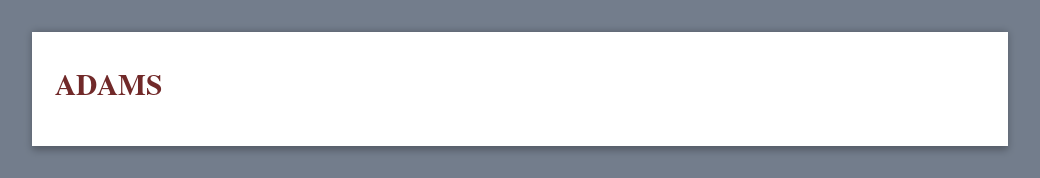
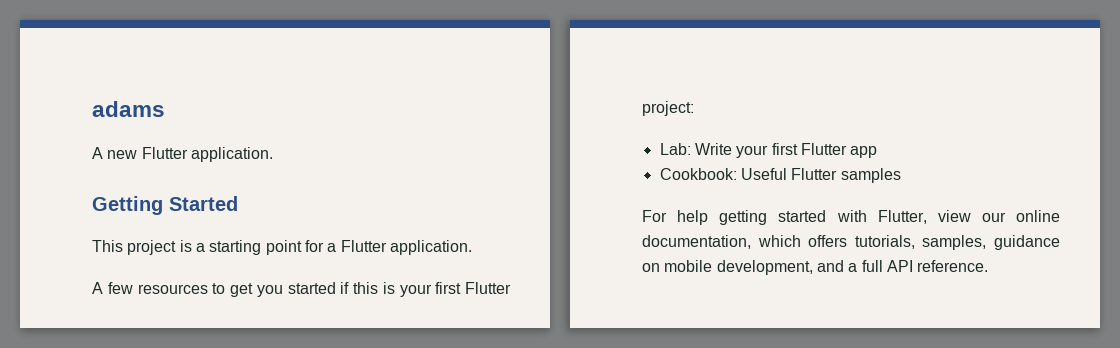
[55,75,162,95] ADAMS -> [92,101,165,117] [92,147,273,162] [92,196,238,215] [92,240,472,255] [92,282,511,297] [642,101,694,116] [659,143,878,158] [659,168,901,183] [642,210,1060,225] [642,235,1060,250] [642,260,989,275] adams // A new Flutter application. // Getting Started // This project is a starting point for a Flutter application. // A few resources to get you started if this is your first Flutter project: // Lab: Write your first Flutter app // Cookbook: Useful Flutter samples // For help getting started with Flutter, view our online documentation, which offers tutorials, samples, guidance on mobile development, and a full API reference.

